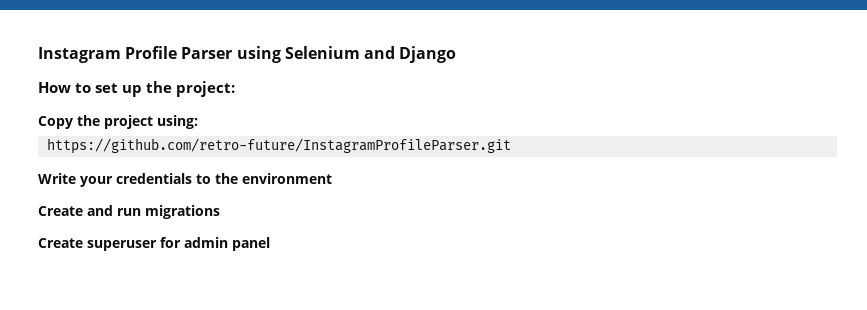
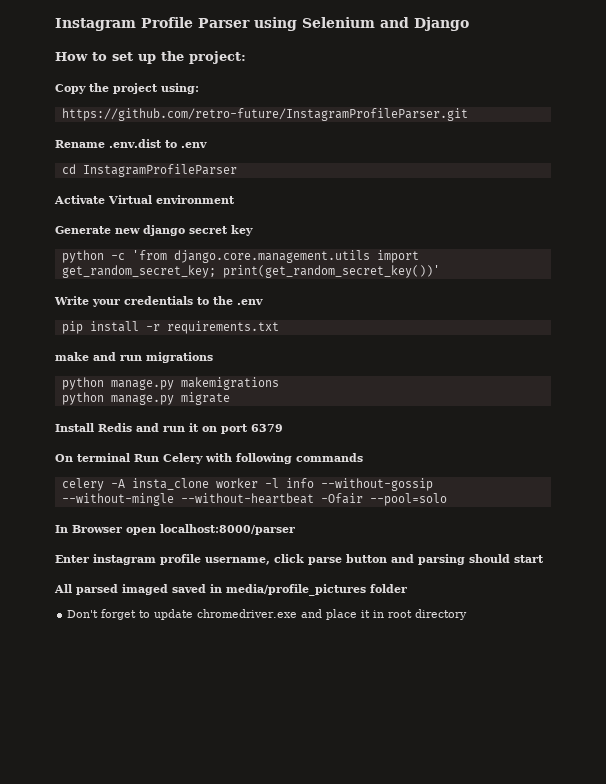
(511, 146) none -> [55,139,207,148] [61,164,237,177] [54,195,235,204] [55,225,253,236] [61,250,419,263] [61,265,440,278] // Rename .env.dist to .env // cd InstagramProfileParser // Activate Virtual environment // Generate new django secret key // python -c 'from django.core.management.utils import get_random_secret_key; print(get_random_secret_key())'
[242,173,332,184] [38,205,220,219] [38,237,270,251] environment // Create and run migrations // Create superuser for admin panel -> [237,299,263,305] [61,321,279,334] [55,352,213,363] [61,377,279,390] [61,392,230,405] [55,423,283,434] [55,453,363,464] [61,478,433,491] [61,493,447,506] [55,524,295,535] [55,554,544,565] [54,584,407,596] [67,609,468,620] .env // pip install -r requirements.txt // make and run migrations // python manage.py makemigrations // python manage.py migrate // Install Redis and run it on port 6379 // On terminal Run Celery with following commands // celery -A insta_clone worker -l info --without-gossip --without-mingle --without-heartbeat -Ofair --pool=solo // In Browser open localhost:8000/parser // Enter instagram profile username, click parse button and parsing should start // All parsed imaged saved in media/profile_pictures folder // Don't forget to update chromedriver.exe and place it in root directory

